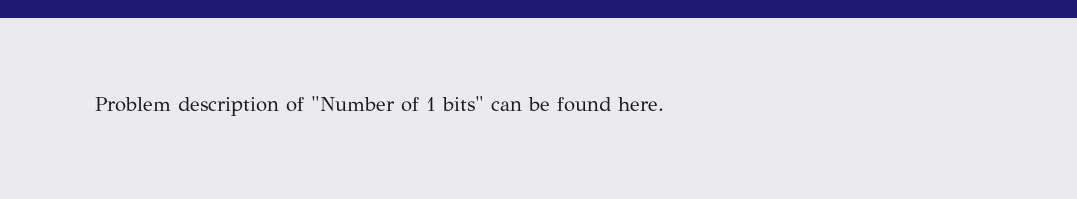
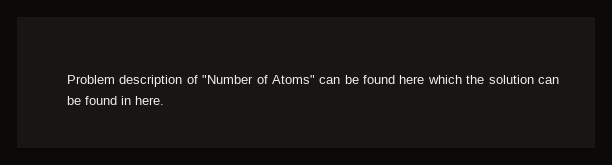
[426,96,612,112] 1 bits" can be found -> [271,75,559,84] [67,96,131,105] Atoms" can be found here which the solution can be found in

